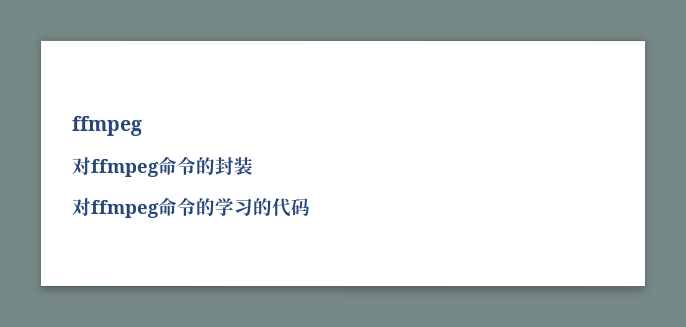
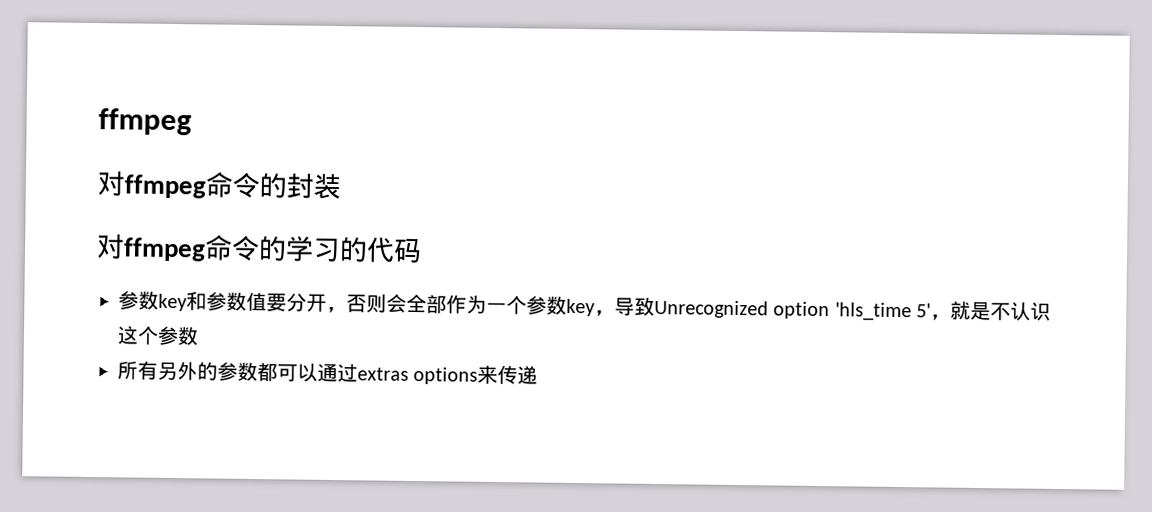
(310, 206) none -> [118,290,1052,322] [117,325,199,346] [117,360,539,385] // 参数key和参数值要分开，否则会全部作为一个参数key，导致Unrecognized option 'hls_time 5'，就是不认识这个参数 // 所有另外的参数都可以通过extras options来传递

